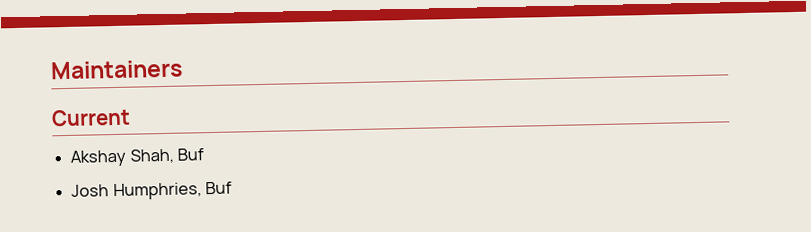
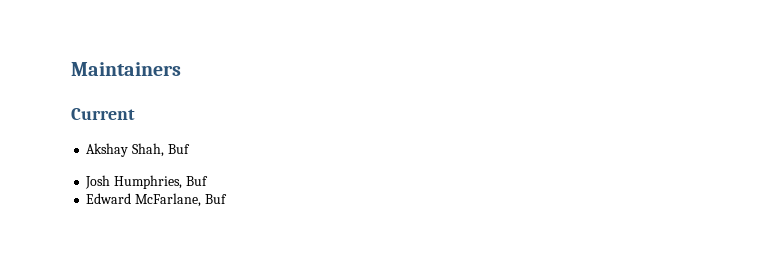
(233, 188) none -> [86,193,227,207] // Edward McFarlane, Buf

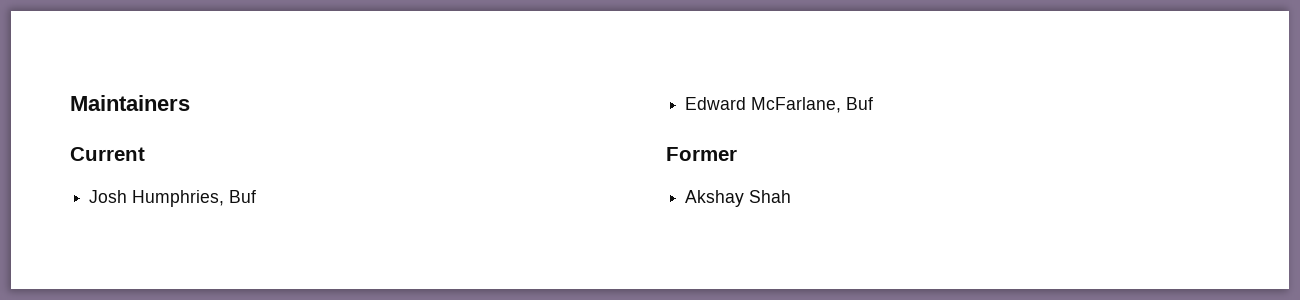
[86,143,190,157] // Akshay Shah, Buf -> (145, 154) none
(227, 199) none -> [666,147,737,161] [685,190,792,207] // Former // Akshay Shah

